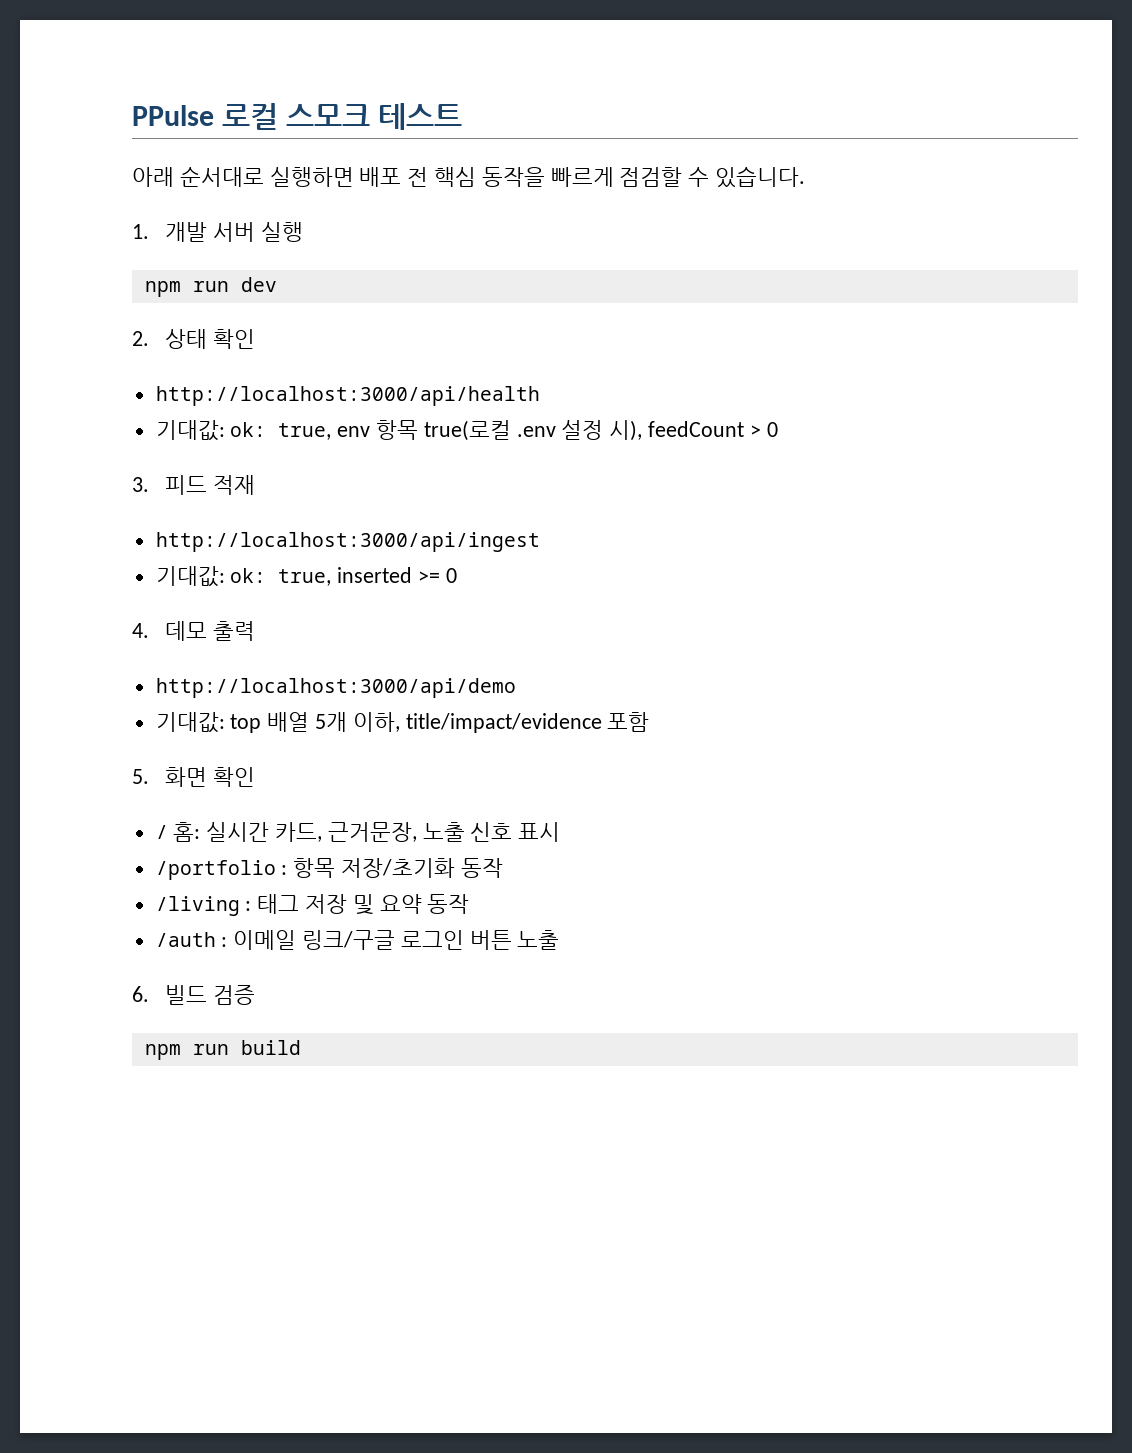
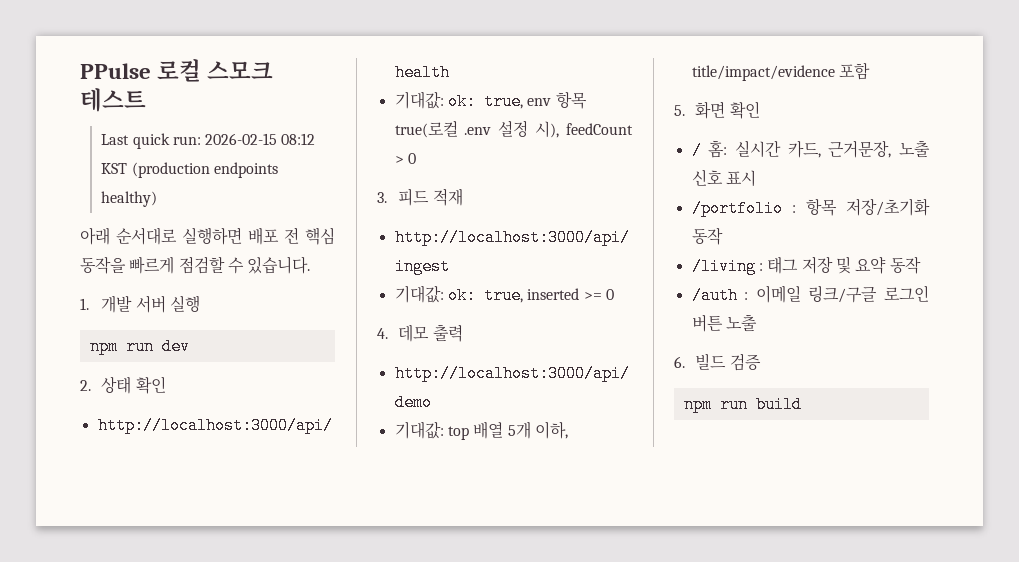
(463, 116) none -> [101,133,316,149] [101,162,278,178] [101,191,158,207] // Last quick run: 2026-02-15 08:12 KST (production endpoints healthy)

